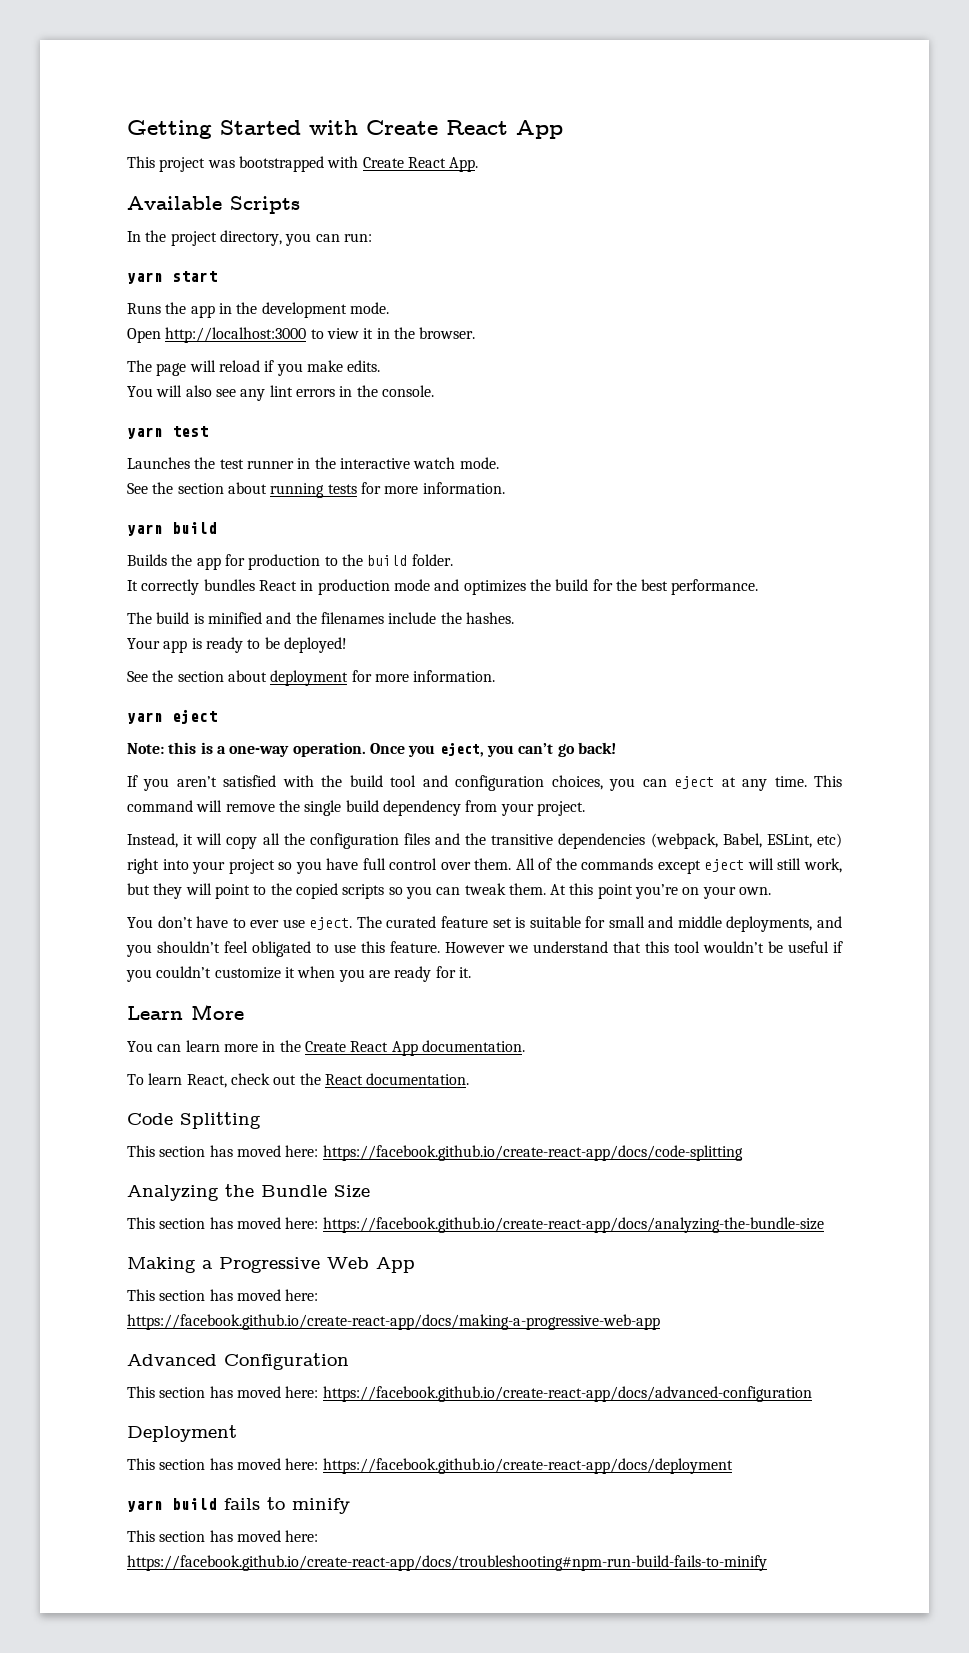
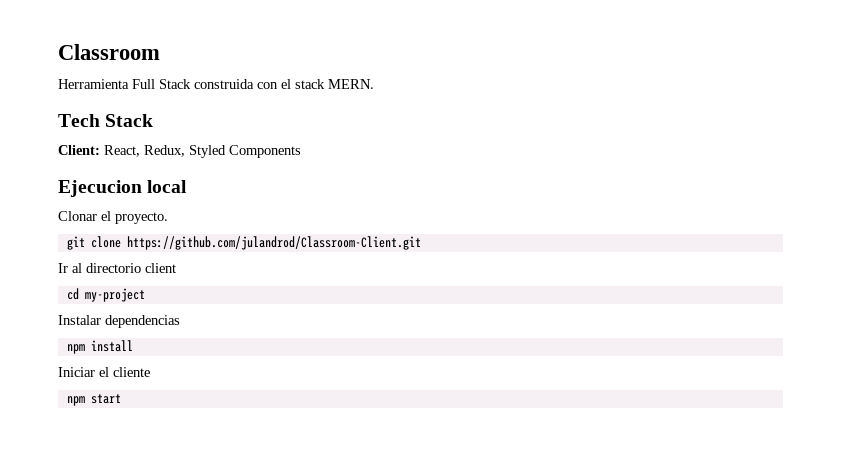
[127,120,563,139] [127,156,479,172] [127,196,300,214] [127,230,372,246] [127,271,217,284] [127,302,389,318] [127,327,476,343] [127,360,381,376] [127,385,434,401] [127,426,208,439] [127,457,499,469] [127,482,505,498] [127,522,217,536] [127,554,453,570] [127,579,759,595] [127,612,514,624] [127,637,347,653] [127,670,496,686] [127,709,217,724] [127,742,616,757] [127,775,842,791] [127,800,585,816] [127,833,842,849] [127,858,842,874] [127,883,772,899] [127,916,842,932] [126,941,843,957] [126,966,471,982] [127,1004,244,1020] [127,1040,525,1056] [127,1073,470,1088] [127,1112,261,1129] [127,1145,743,1161] [127,1184,370,1201] [127,1217,824,1233] [127,1257,415,1273] [127,1289,319,1301] [127,1314,660,1330] [127,1353,349,1370] [127,1386,812,1402] [127,1425,237,1442] [127,1458,733,1474] [127,1497,350,1514] [127,1530,319,1542] [127,1555,767,1571] Getting Started with Create React App // This project was bootstrapped with Create React App. // Available Scripts // In the project directory, you can run: // yarn start // Runs the app in the development mode. // Open http://localhost:3000 to view it in the browser. // The page will reload if you make edits. // You will also see any lint errors in the console. // yarn test // Launches the test runner in the interactive watch mode. // See the section about running tests for more information. // yarn build // Builds the app for production to the build folder. // It correctly bundles React in production mode and optimizes the build for the best performance. // The build is minified and the filenames include the hashes. // Your app is ready to be deployed! // See the section about deployment for more information. // yarn eject // Note: this is a one-way operation. Once you eject, you can’t go back! // If you aren’t satisfied with the build tool and configuration choices, you can eject at any time. This command will remove the single build dependency from your project. // Instead, it will copy all the configuration files and the transitive dependencies (webpack, Babel, ESLint, etc) right into your project so you have full control over them. All of the commands except eject will still work, but they will point to the copied scripts so you can tweak them. At this point you’re on your own. // You don’t have to ever use eject. The curated feature set is suitable for small and middle deployments, and you shouldn’t feel obligated to use this feature. However we understand that this tool wouldn’t be useful if you couldn’t customize it when you are ready for it. // Learn More // You can learn more in the Create React App documentation. // To learn React, check out the React documentation. // Code Splitting // This section has moved here: https://facebook.github.io/create-react-app/docs/code-splitting // Analyzing the Bundle Size // This section has moved here: https://facebook.github.io/create-react-app/docs/analyzing-the-bundle-size // Making a Progressive Web App // This section has moved here: https://facebook.github.io/create-react-app/docs/making-a-progressive-web-app // Advanced Configuration // This section has moved here: https://facebook.github.io/create-react-app/docs/advanced-configuration // Deployment // This section has moved here: https://facebook.github.io/create-react-app/docs/deployment // yarn build fails to minify // This section has moved here: https://facebook.github.io/create-react-app/docs/troubleshooting#npm-run-build-fails-to-minify -> [58,44,160,60] [58,79,374,89] [58,114,154,127] [58,145,301,158] [58,180,188,197] [58,211,168,224] [66,236,421,250] [58,263,176,273] [66,288,145,302] [58,315,180,328] [66,340,133,354] [58,367,150,377] [66,394,121,406] Classroom // Herramienta Full Stack construida con el stack MERN. // Tech Stack // Client: React, Redux, Styled Components // Ejecucion local // Clonar el proyecto. // git clone https://github.com/julandrod/Classroom-Client.git // Ir al directorio client // cd my-project // Instalar dependencias // npm install // Iniciar el cliente // npm start

